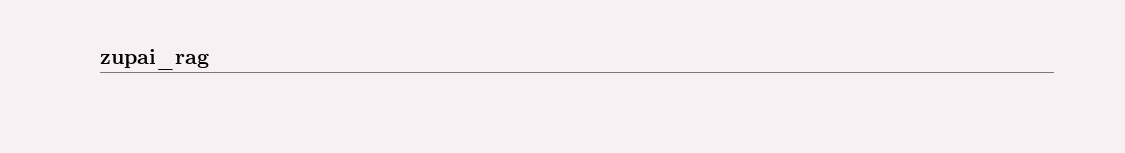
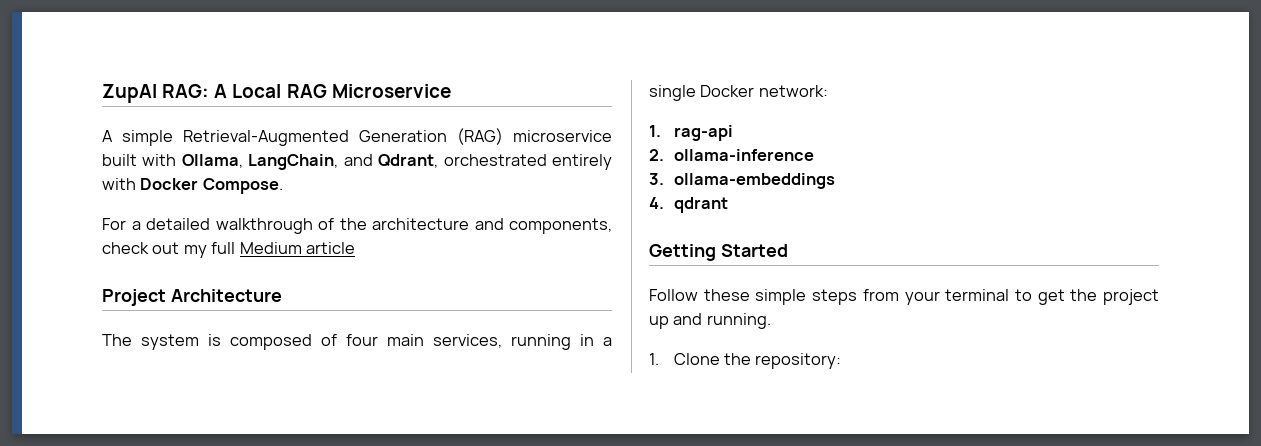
[100,49,209,70] zupai_rag -> [102,84,451,103] [102,128,612,146] [102,154,612,170] [102,178,283,194] [102,218,612,234] [102,242,356,258] [102,289,282,306] [102,334,612,350] [649,85,828,101] [649,125,733,141] [649,149,814,161] [649,173,835,189] [649,197,728,213] [649,244,788,261] [649,289,1159,305] [649,313,771,329] [649,353,842,369] ZupAI RAG: A Local RAG Microservice // A simple Retrieval-Augmented Generation (RAG) microservice built with Ollama, LangChain, and Qdrant, orchestrated entirely with Docker Compose. // For a detailed walkthrough of the architecture and components, check out my full Medium article // Project Architecture // The system is composed of four main services, running in a single Docker network: // 1. rag-api // 2. ollama-inference // 3. ollama-embeddings // 4. qdrant // Getting Started // Follow these simple steps from your terminal to get the project up and running. // 1. Clone the repository:

